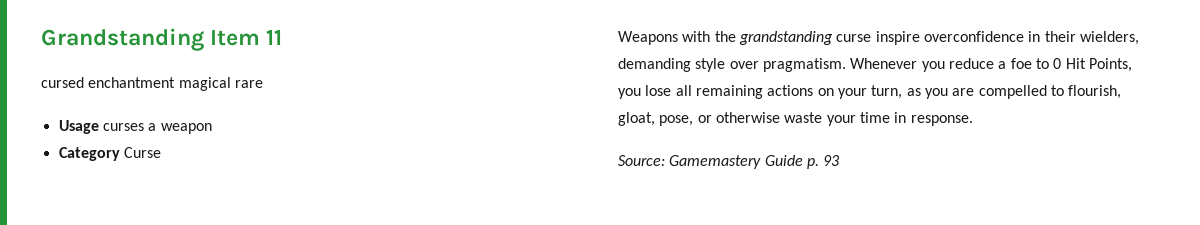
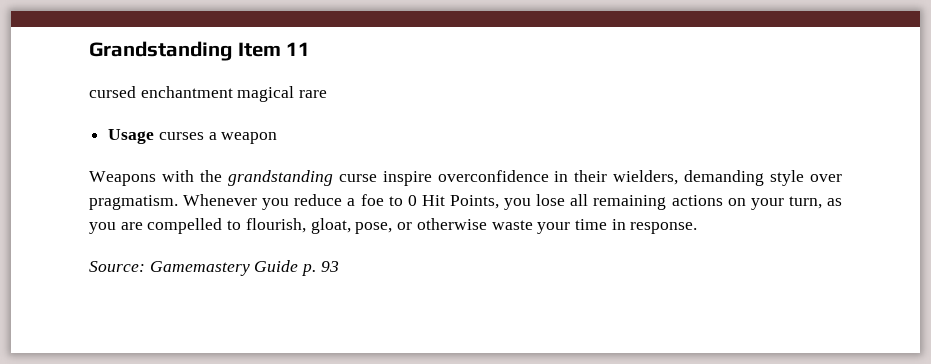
[58,147,161,161] // Category Curse -> (278, 138) none

